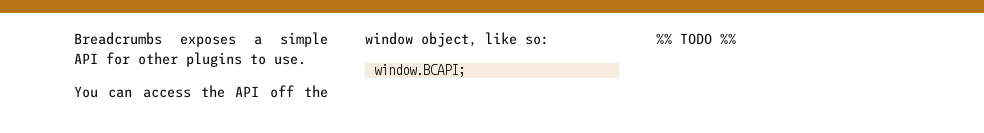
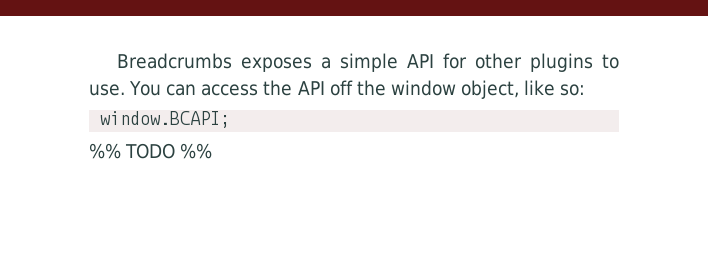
(306, 60) // -> (125, 90) none

